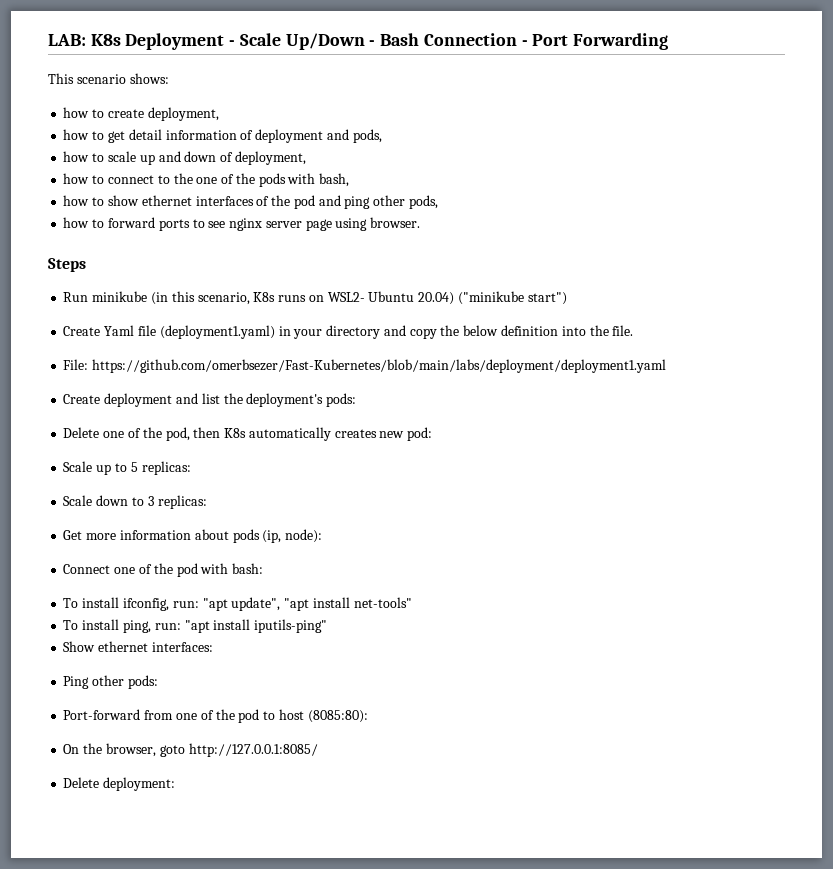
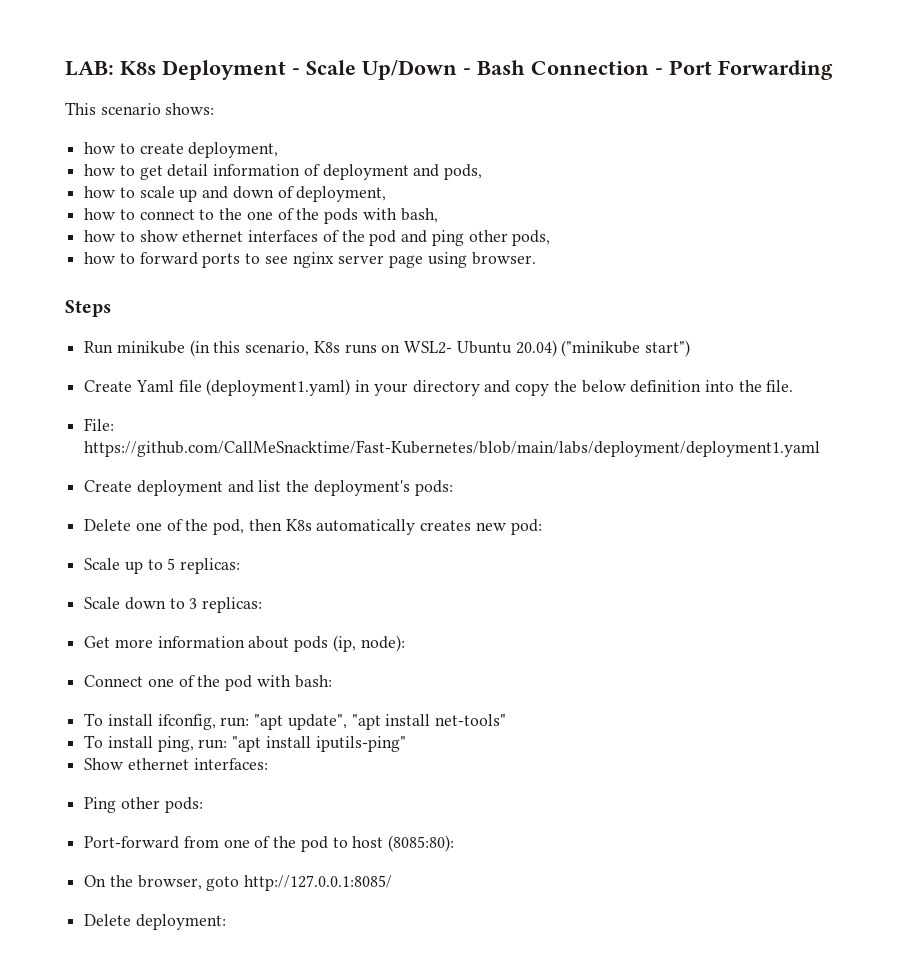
[92,359,667,373] https://github.com/omerbsezer/Fast-Kubernetes/blob/main/labs/deployment/deployment1.yaml -> [84,440,821,457] https://github.com/CallMeSnacktime/Fast-Kubernetes/blob/main/labs/deployment/deployment1.yaml

